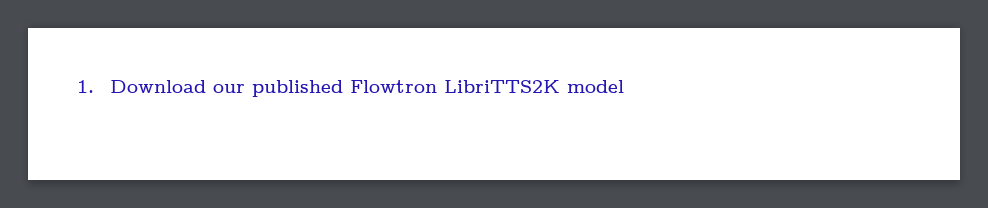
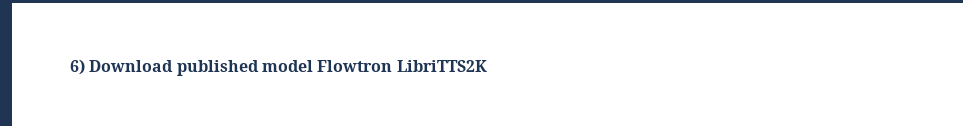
[77,80,343,97] 1. Download our published -> [70,59,313,76] 6) Download published model
[566,80,624,93] model -> (487, 66) none

